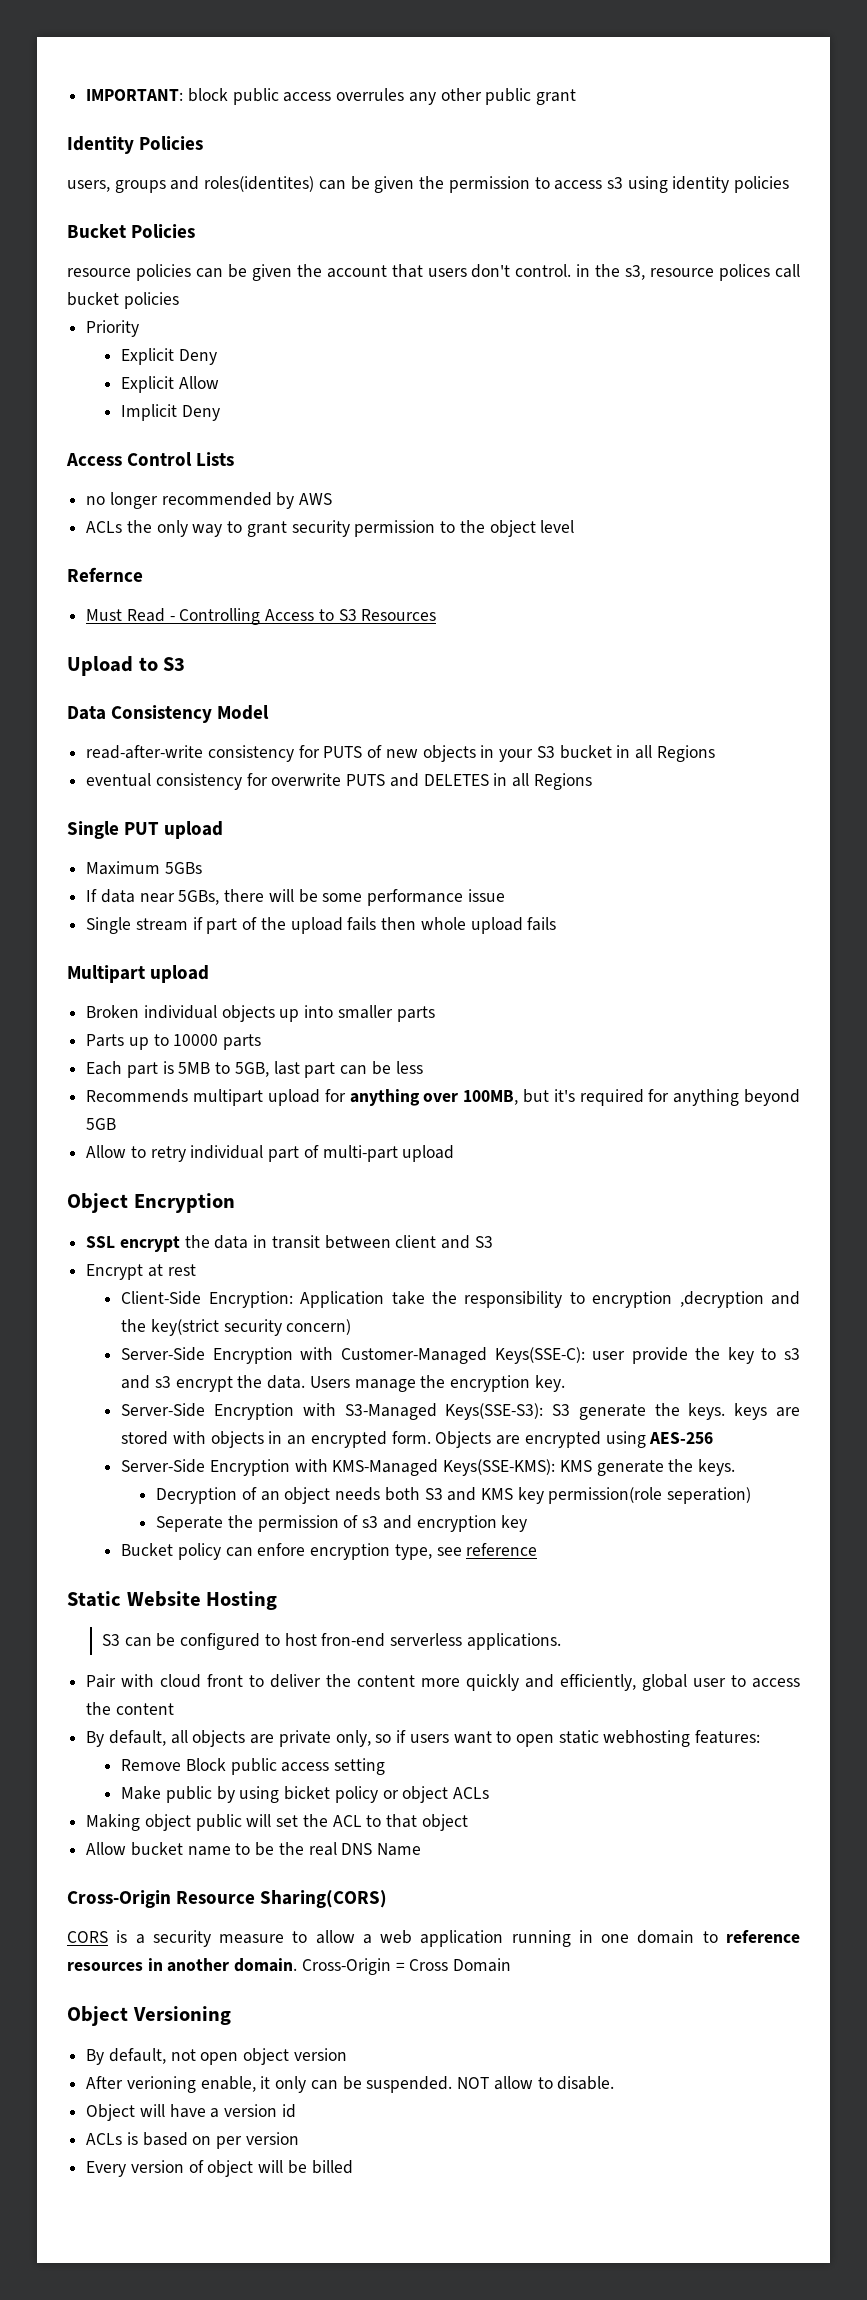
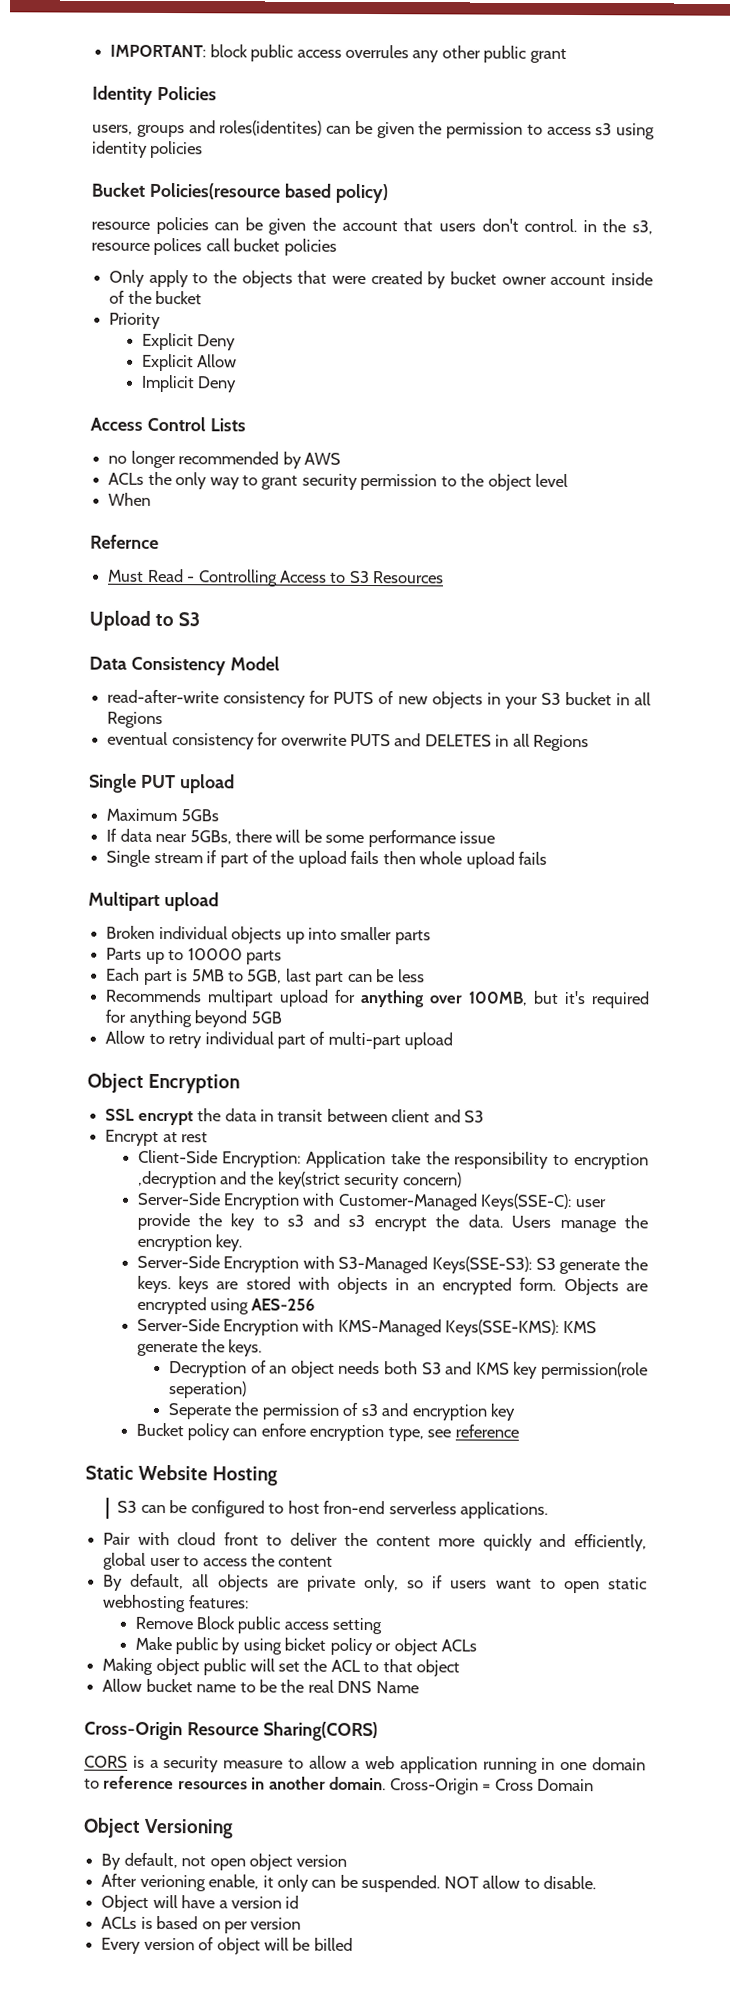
[131,224,196,238] Policies -> [148,182,388,204] Policies(resource based policy)
(179, 300) none -> [109,269,653,289] [109,290,203,305] // Only apply to the objects that were created by bucket owner account inside of the bucket
(575, 526) none -> [108,492,152,506] // When

